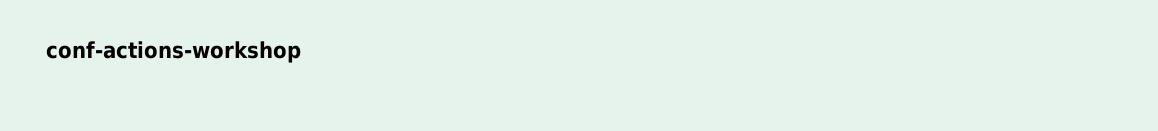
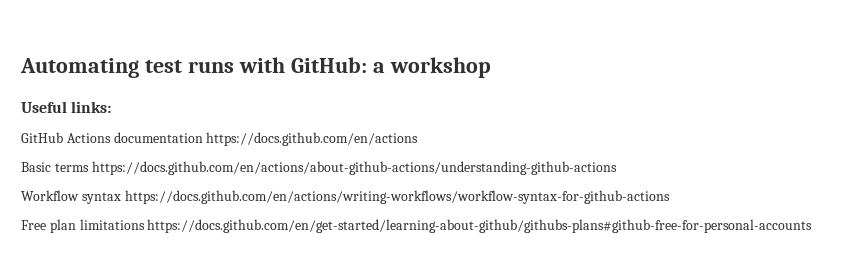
[46,41,301,63] conf-actions-workshop -> [20,57,491,78] [21,101,112,113] [21,132,419,146] [21,161,617,175] [21,190,670,204] [21,219,813,233] Automating test runs with GitHub: a workshop // Useful links: // GitHub Actions documentation https://docs.github.com/en/actions // Basic terms https://docs.github.com/en/actions/about-github-actions/understanding-github-actions // Workflow syntax https://docs.github.com/en/actions/writing-workflows/workflow-syntax-for-github-actions // Free plan limitations https://docs.github.com/en/get-started/learning-about-github/githubs-plans#github-free-for-personal-accounts

